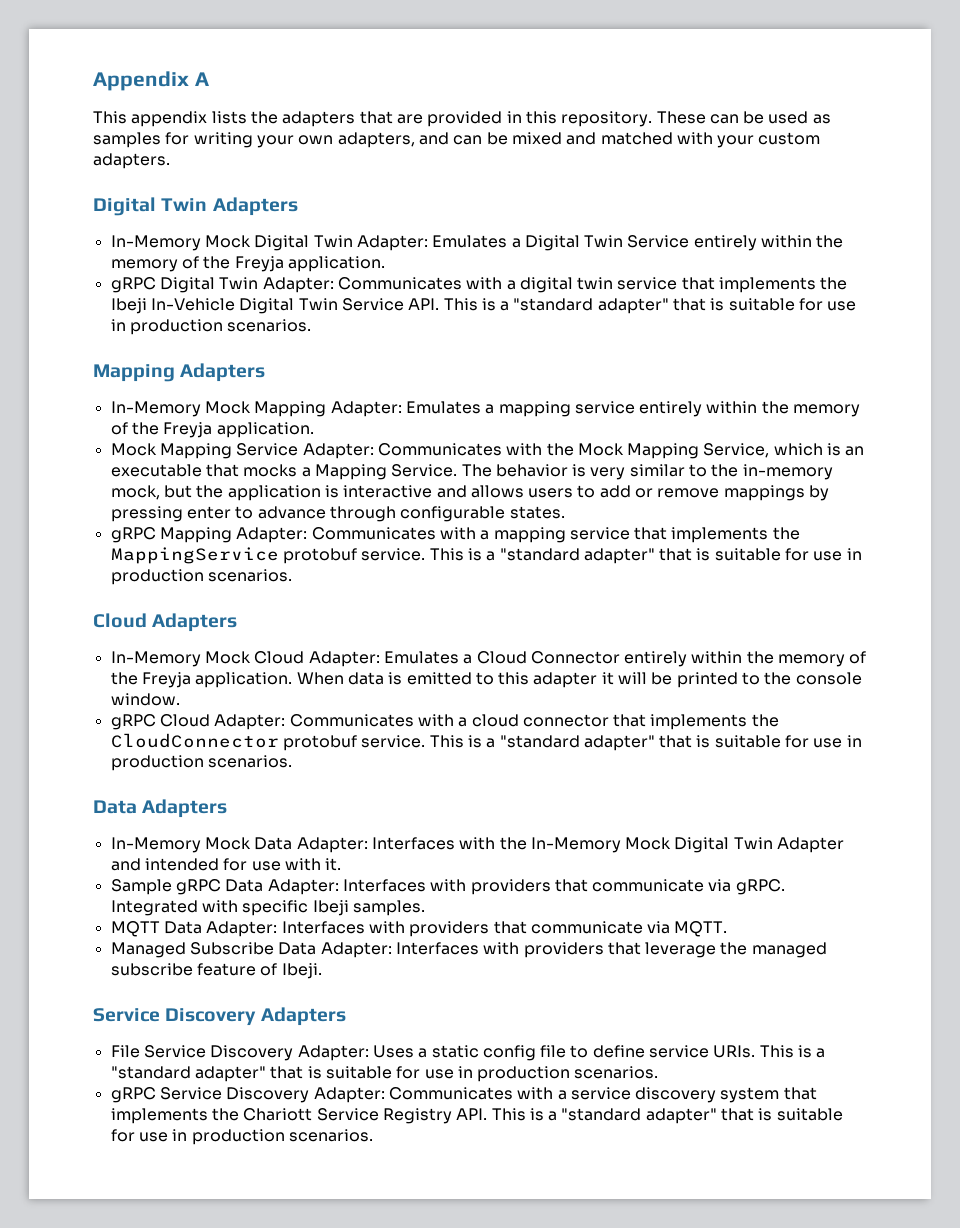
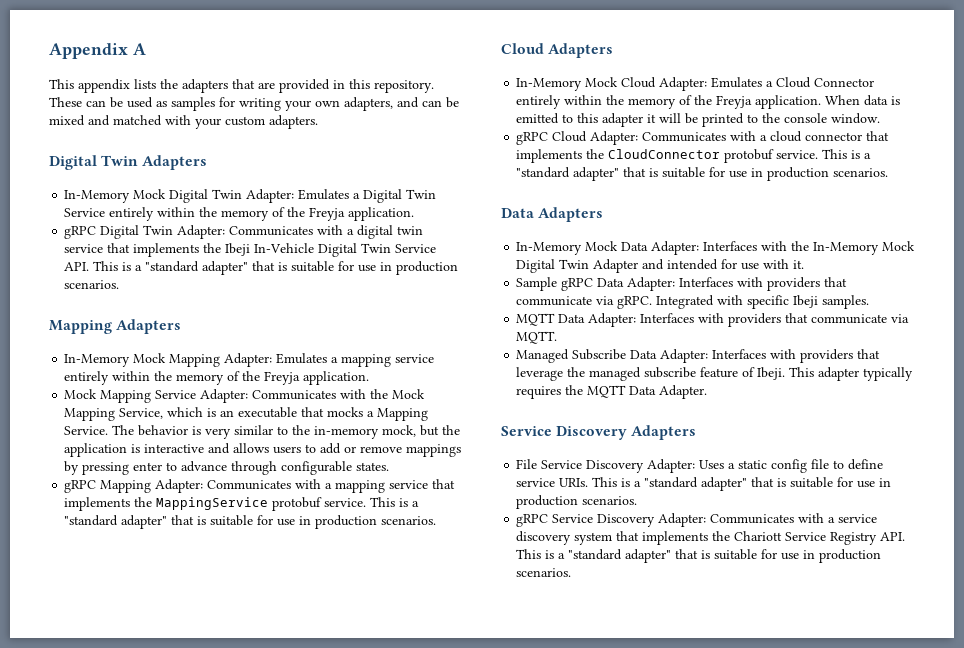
(322, 971) none -> [789,367,914,381] [516,385,708,399] This adapter typically requires the MQTT Data Adapter.

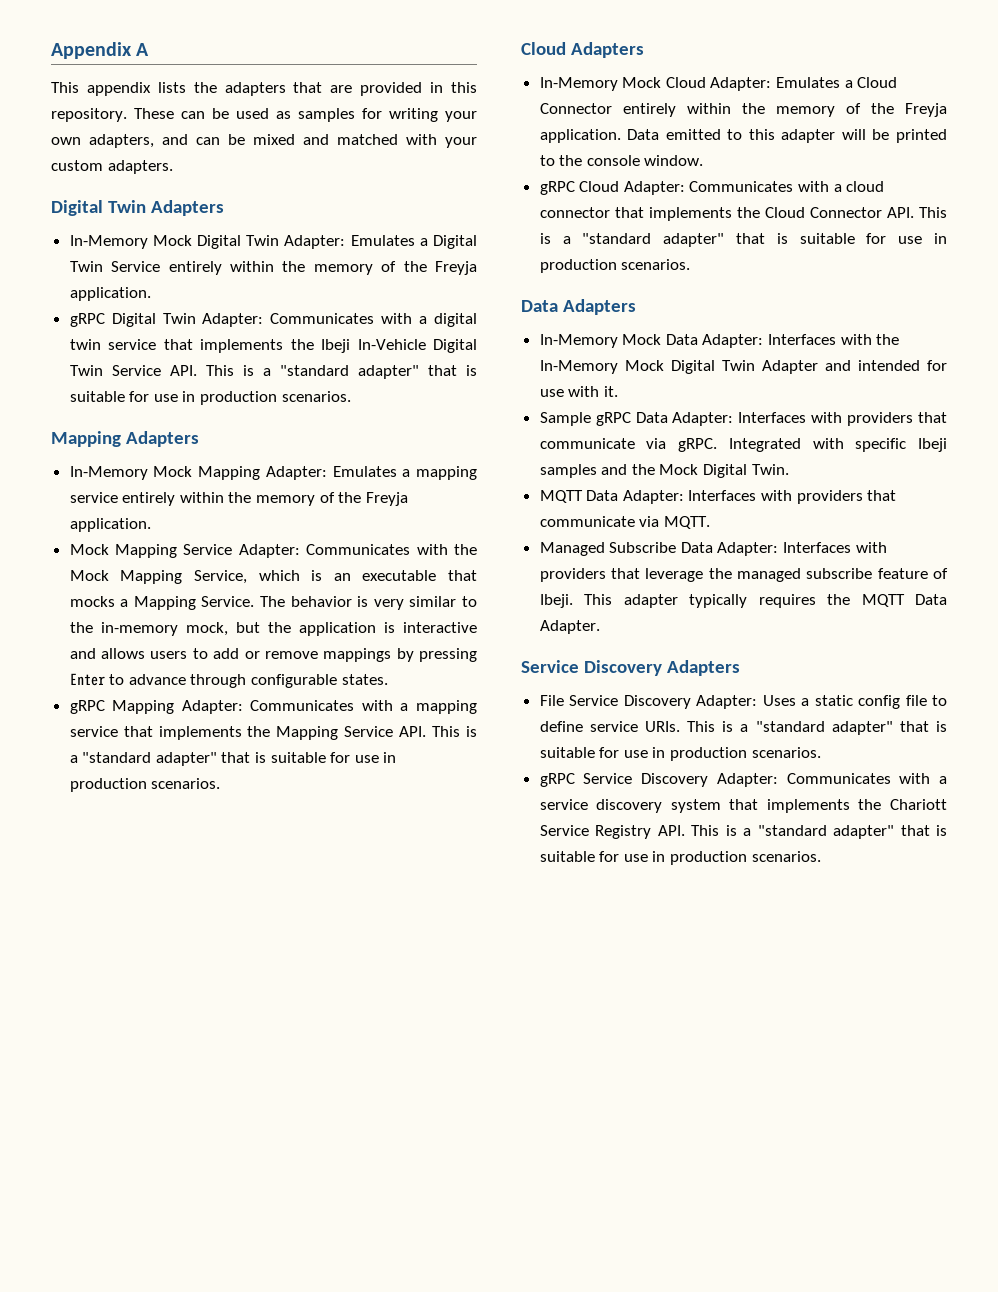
[133,462,163,471] enter -> [69,673,105,686] Enter
[156,497,367,511] MappingService protobuf service. -> [276,726,427,740] Mapping Service API.
[825,95,901,106] When data is -> [627,129,660,140] Data
[647,114,657,123] it -> (836, 136) none
[608,149,819,163] CloudConnector protobuf service. -> [764,207,914,218] Cloud Connector API.
[822,295,870,309] samples. -> [539,464,789,478] samples and the Mock Digital Twin.

